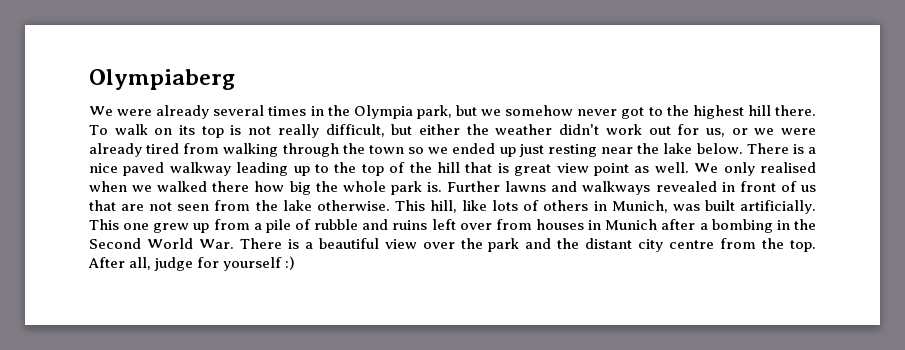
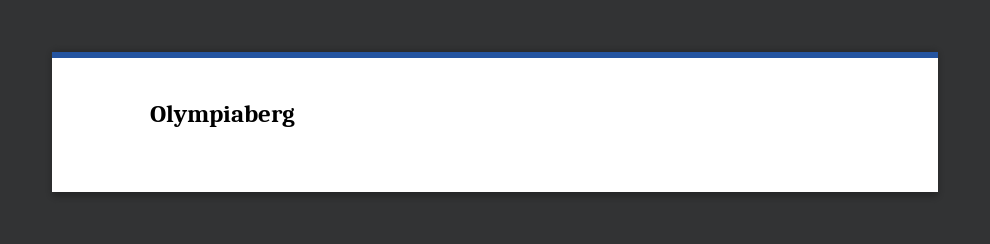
[89,105,816,119] [89,124,816,138] [89,143,816,157] [89,162,816,176] [89,181,816,195] [89,200,816,214] [89,219,816,233] [89,238,817,252] [88,256,296,271] // We were already several times in the Olympia park, but we somehow never got to the highest hill there. To walk on its top is not really difficult, but either the weather didn't work out for us, or we were already tired from walking through the town so we ended up just resting near the lake below. There is a nice paved walkway leading up to the top of the hill that is great view point as well. We only realised when we walked there how big the whole park is. Further lawns and walkways revealed in front of us that are not seen from the lake otherwise. This hill, like lots of others in Munich, was built artificially. This one grew up from a pile of rubble and ruins left over from houses in Munich after a bombing in the Second World War. There is a beautiful view over the park and the distant city centre from the top. After all, judge for yourself :) -> (295, 116) none

